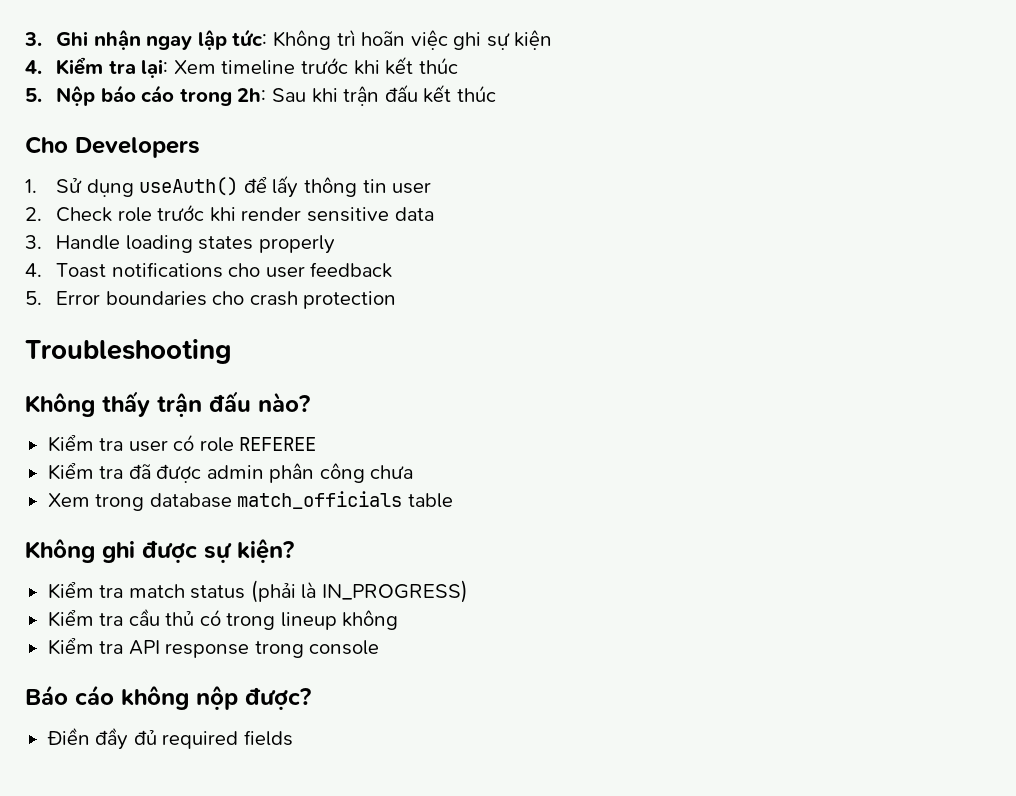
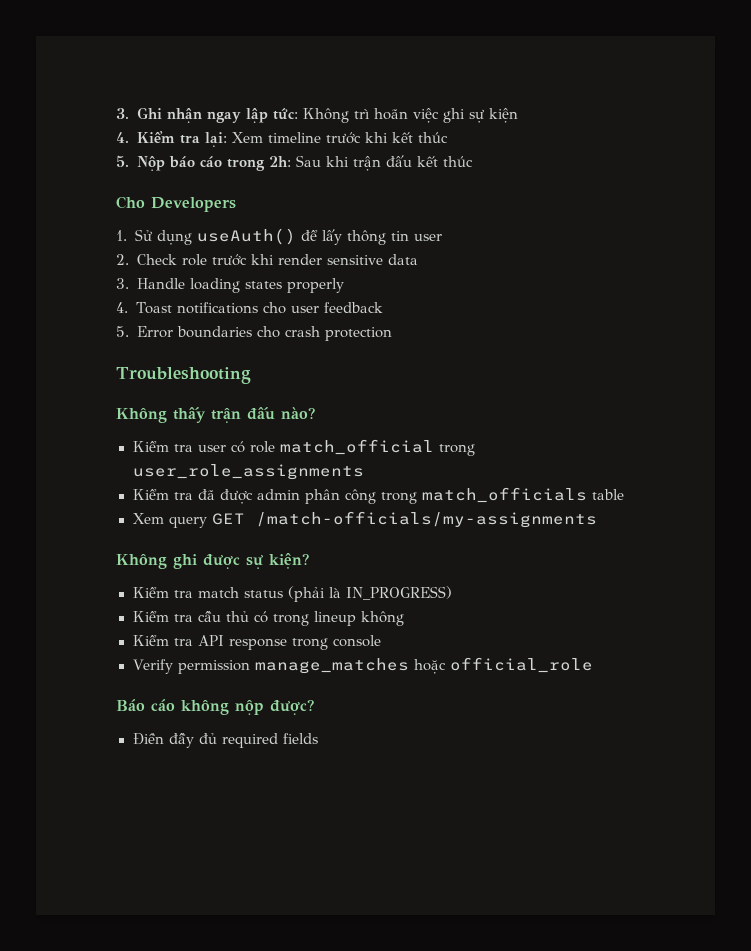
[239,437,317,451] REFEREE -> [279,439,475,456] [132,464,364,480] match_official trong user_role_assignments
[370,465,414,479] [47,491,453,511] chưa // Xem trong database match_officials table -> [380,487,624,504] [132,511,597,528] trong match_officials table // Xem query GET /match-officials/my-assignments
(380, 647) none -> [132,657,594,674] // Verify permission manage_matches hoặc official_role

